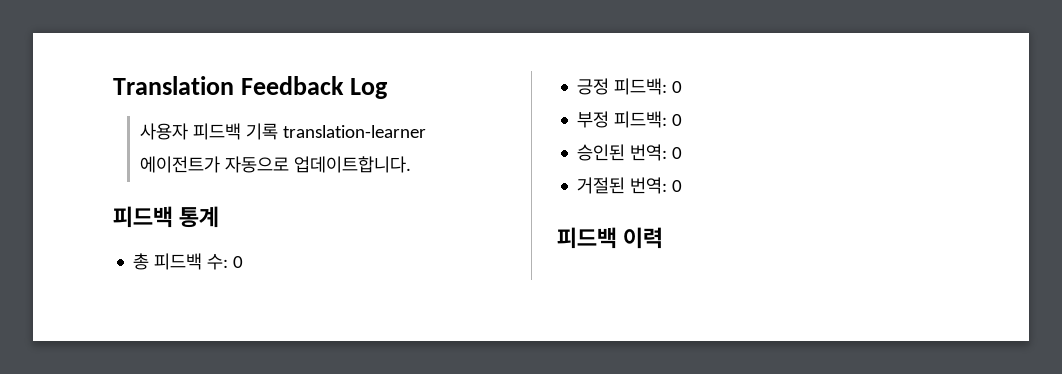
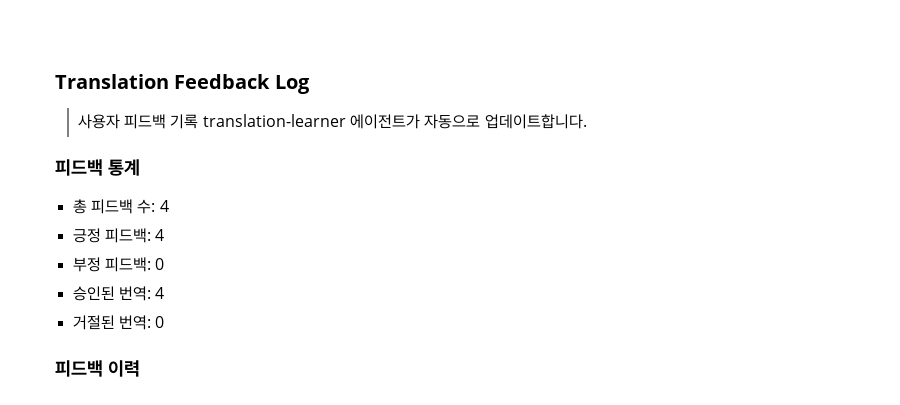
[233,256,244,268] 0 -> [159,200,169,212] 4
[672,81,683,93] 0 -> [155,229,165,241] 4
[672,147,683,159] 0 -> [155,287,165,299] 4

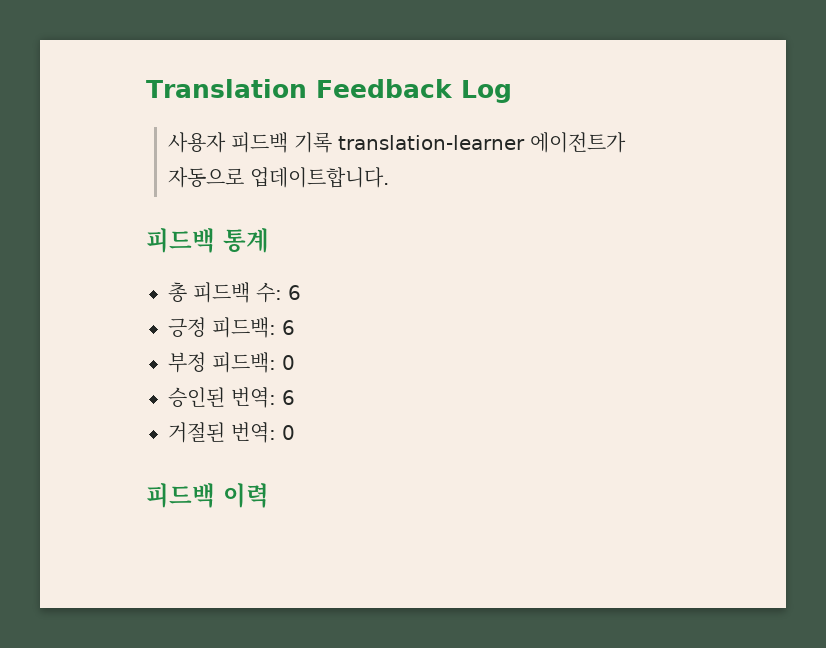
[159,200,169,212] 4 -> [288,285,301,300] 6
[155,229,165,241] 4 -> [282,320,295,335] 6
[155,287,165,299] 4 -> [282,390,295,405] 6

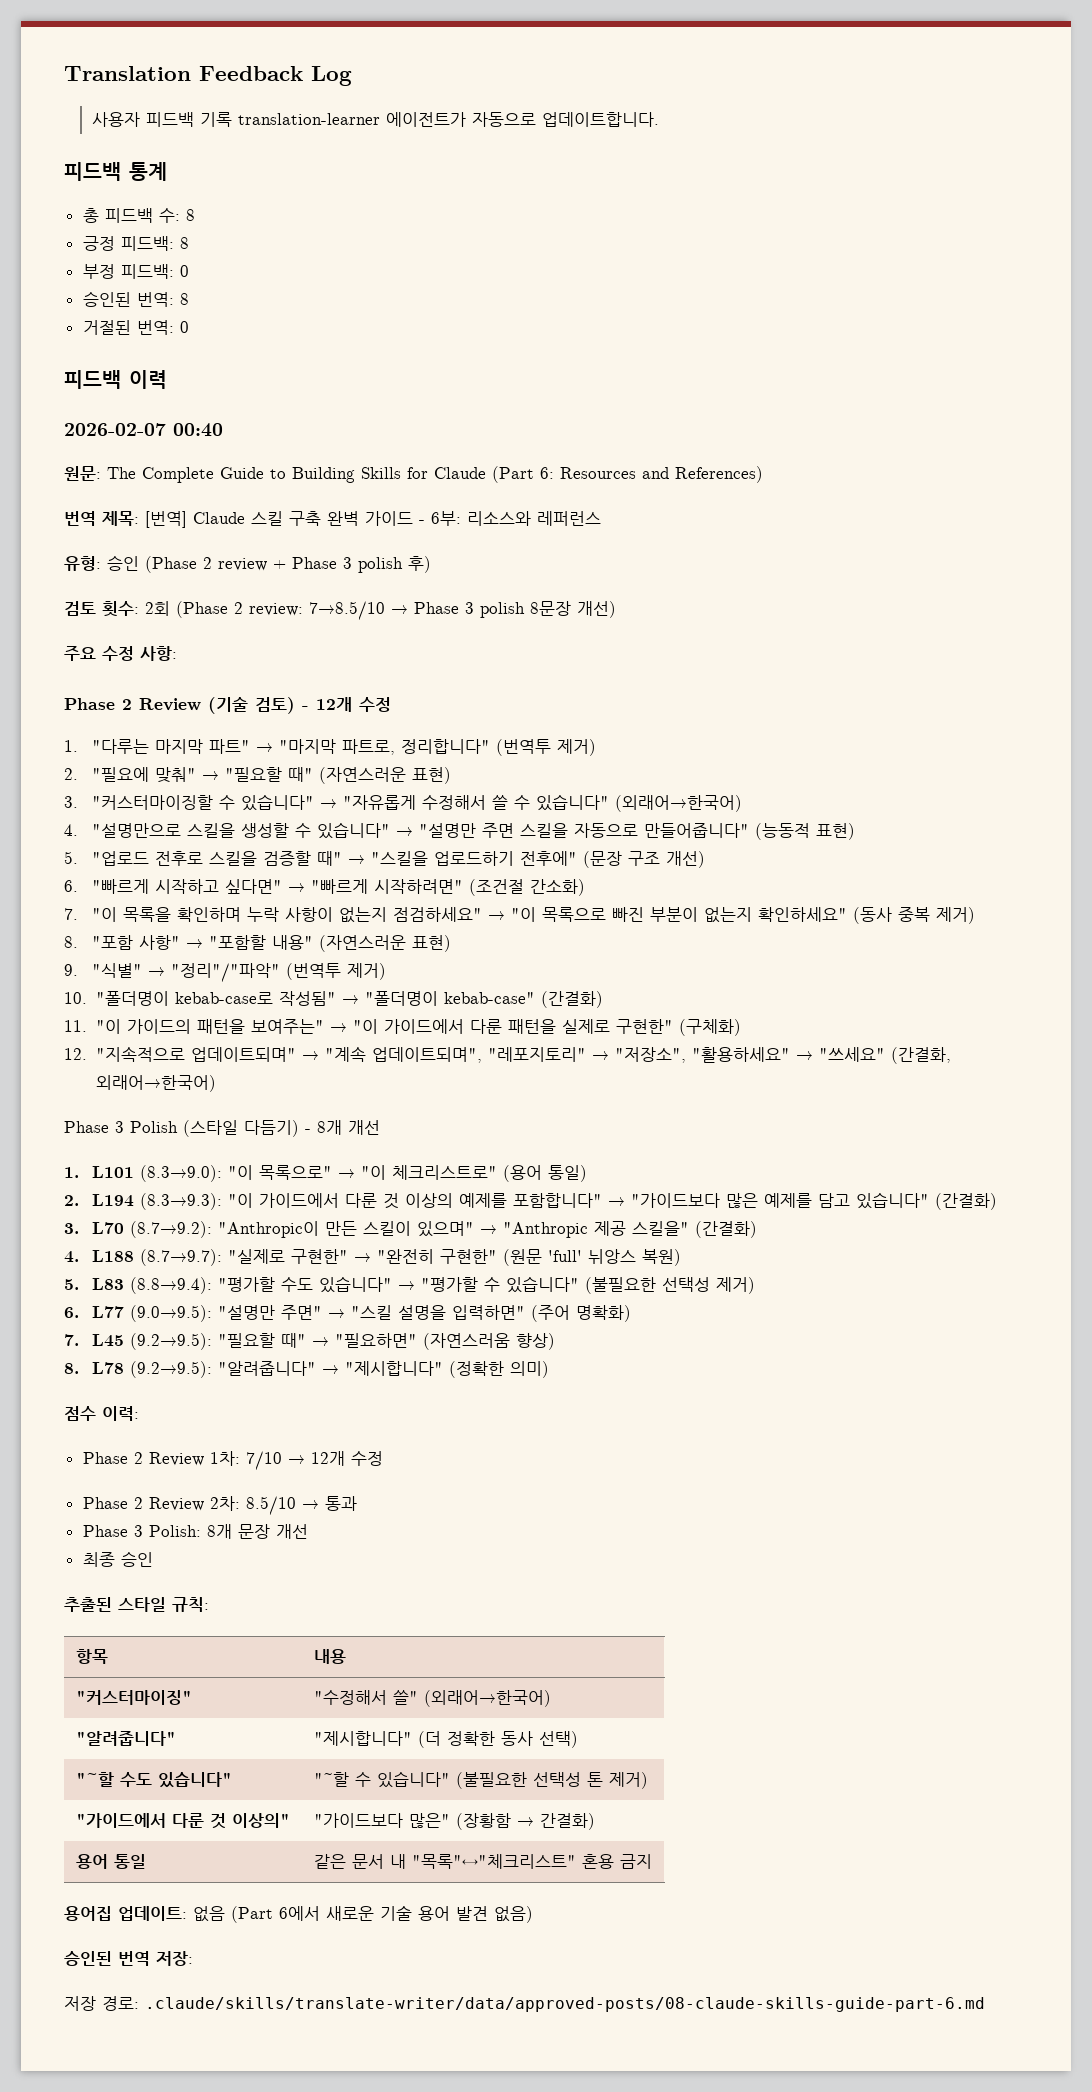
[288,285,301,300] 6 -> [185,209,195,221] 8
[282,320,295,335] 6 -> [179,237,189,249] 8
[282,390,295,405] 6 -> [179,293,189,305] 8
(269, 495) none -> [64,423,223,437] [64,466,763,483] [64,511,601,528] [64,555,431,573] [64,601,616,620] [64,646,177,661] [64,697,391,714] [64,739,596,756] [64,767,451,784] [64,794,742,812] [64,822,855,840] [64,851,705,868] [64,879,585,896] [64,907,975,924] [64,935,451,952] [64,963,386,982] [64,991,603,1008] [64,1019,741,1036] [64,1046,951,1064] [95,1075,216,1092] [64,1120,380,1137] [64,1165,587,1182] [64,1192,997,1210] [64,1221,757,1238] [64,1249,681,1266] [64,1276,755,1294] [64,1305,631,1322] [64,1333,555,1350] [64,1361,549,1378] [64,1406,139,1421] [82,1451,383,1470] [82,1496,357,1515] [82,1524,308,1539] [82,1551,153,1567] [64,1597,209,1612] [75,1649,108,1664] [313,1649,346,1664] [75,1690,192,1705] [313,1690,551,1707] [75,1731,176,1746] [313,1731,578,1748] [75,1772,232,1788] [313,1771,648,1789] [75,1813,290,1829] [313,1813,595,1830] [75,1854,146,1869] [313,1854,652,1869] [64,1905,533,1923] [64,1951,193,1966] [64,1996,985,2012] // 2026-02-07 00:40 // 원문: The Complete Guide to Building Skills for Claude (Part 6: Resources and References) // 번역 제목: [번역] Claude 스킬 구축 완벽 가이드 - 6부: 리소스와 레퍼런스 // 유형: 승인 (Phase 2 review + Phase 3 polish 후) // 검토 횟수: 2회 (Phase 2 review: 7→8.5/10 → Phase 3 polish 8문장 개선) // 주요 수정 사항: // Phase 2 Review (기술 검토) - 12개 수정 // 1. "다루는 마지막 파트" → "마지막 파트로, 정리합니다" (번역투 제거) // 2. "필요에 맞춰" → "필요할 때" (자연스러운 표현) // 3. "커스터마이징할 수 있습니다" → "자유롭게 수정해서 쓸 수 있습니다" (외래어→한국어) // 4. "설명만으로 스킬을 생성할 수 있습니다" → "설명만 주면 스킬을 자동으로 만들어줍니다" (능동적 표현) // 5. "업로드 전후로 스킬을 검증할 때" → "스킬을 업로드하기 전후에" (문장 구조 개선) // 6. "빠르게 시작하고 싶다면" → "빠르게 시작하려면" (조건절 간소화) // 7. "이 목록을 확인하며 누락 사항이 없는지 점검하세요" → "이 목록으로 빠진 부분이 없는지 확인하세요" (동사 중복 제거) // 8. "포함 사항" → "포함할 내용" (자연스러운 표현) // 9. "식별" → "정리"/"파악" (번역투 제거) // 10. "폴더명이 kebab-case로 작성됨" → "폴더명이 kebab-case" (간결화) // 11. "이 가이드의 패턴을 보여주는" → "이 가이드에서 다룬 패턴을 실제로 구현한" (구체화) // 12. "지속적으로 업데이트되며" → "계속 업데이트되며", "레포지토리" → "저장소", "활용하세요" → "쓰세요" (간결화, 외래어→한국어) // Phase 3 Polish (스타일 다듬기) - 8개 개선 // 1. L101 (8.3→9.0): "이 목록으로" → "이 체크리스트로" (용어 통일) // 2. L194 (8.3→9.3): "이 가이드에서 다룬 것 이상의 예제를 포함합니다" → "가이드보다 많은 예제를 담고 있습니다" (간결화) // 3. L70 (8.7→9.2): "Anthropic이 만든 스킬이 있으며" → "Anthropic 제공 스킬을" (간결화) // 4. L188 (8.7→9.7): "실제로 구현한" → "완전히 구현한" (원문 'full' 뉘앙스 복원) // 5. L83 (8.8→9.4): "평가할 수도 있습니다" → "평가할 수 있습니다" (불필요한 선택성 제거) // 6. L77 (9.0→9.5): "설명만 주면" → "스킬 설명을 입력하면" (주어 명확화) // 7. L45 (9.2→9.5): "필요할 때" → "필요하면" (자연스러움 향상) // 8. L78 (9.2→9.5): "알려줍니다" → "제시합니다" (정확한 의미) // 점수 이력: // Phase 2 Review 1차: 7/10 → 12개 수정 // Phase 2 Review 2차: 8.5/10 → 통과 // Phase 3 Polish: 8개 문장 개선 // 최종 승인 // 추출된 스타일 규칙: // 항목 | 내용 // "커스터마이징" | "수정해서 쓸" (외래어→한국어) // "알려줍니다" | "제시합니다" (더 정확한 동사 선택) // "~할 수도 있습니다" | "~할 수 있습니다" (불필요한 선택성 톤 제거) // "가이드에서 다룬 것 이상의" | "가이드보다 많은" (장황함 → 간결화) // 용어 통일 | 같은 문서 내 "목록"↔"체크리스트" 혼용 금지 // 용어집 업데이트: 없음 (Part 6에서 새로운 기술 용어 발견 없음) // 승인된 번역 저장: // 저장 경로: .claude/skills/translate-writer/data/approved-posts/08-claude-skills-guide-part-6.md

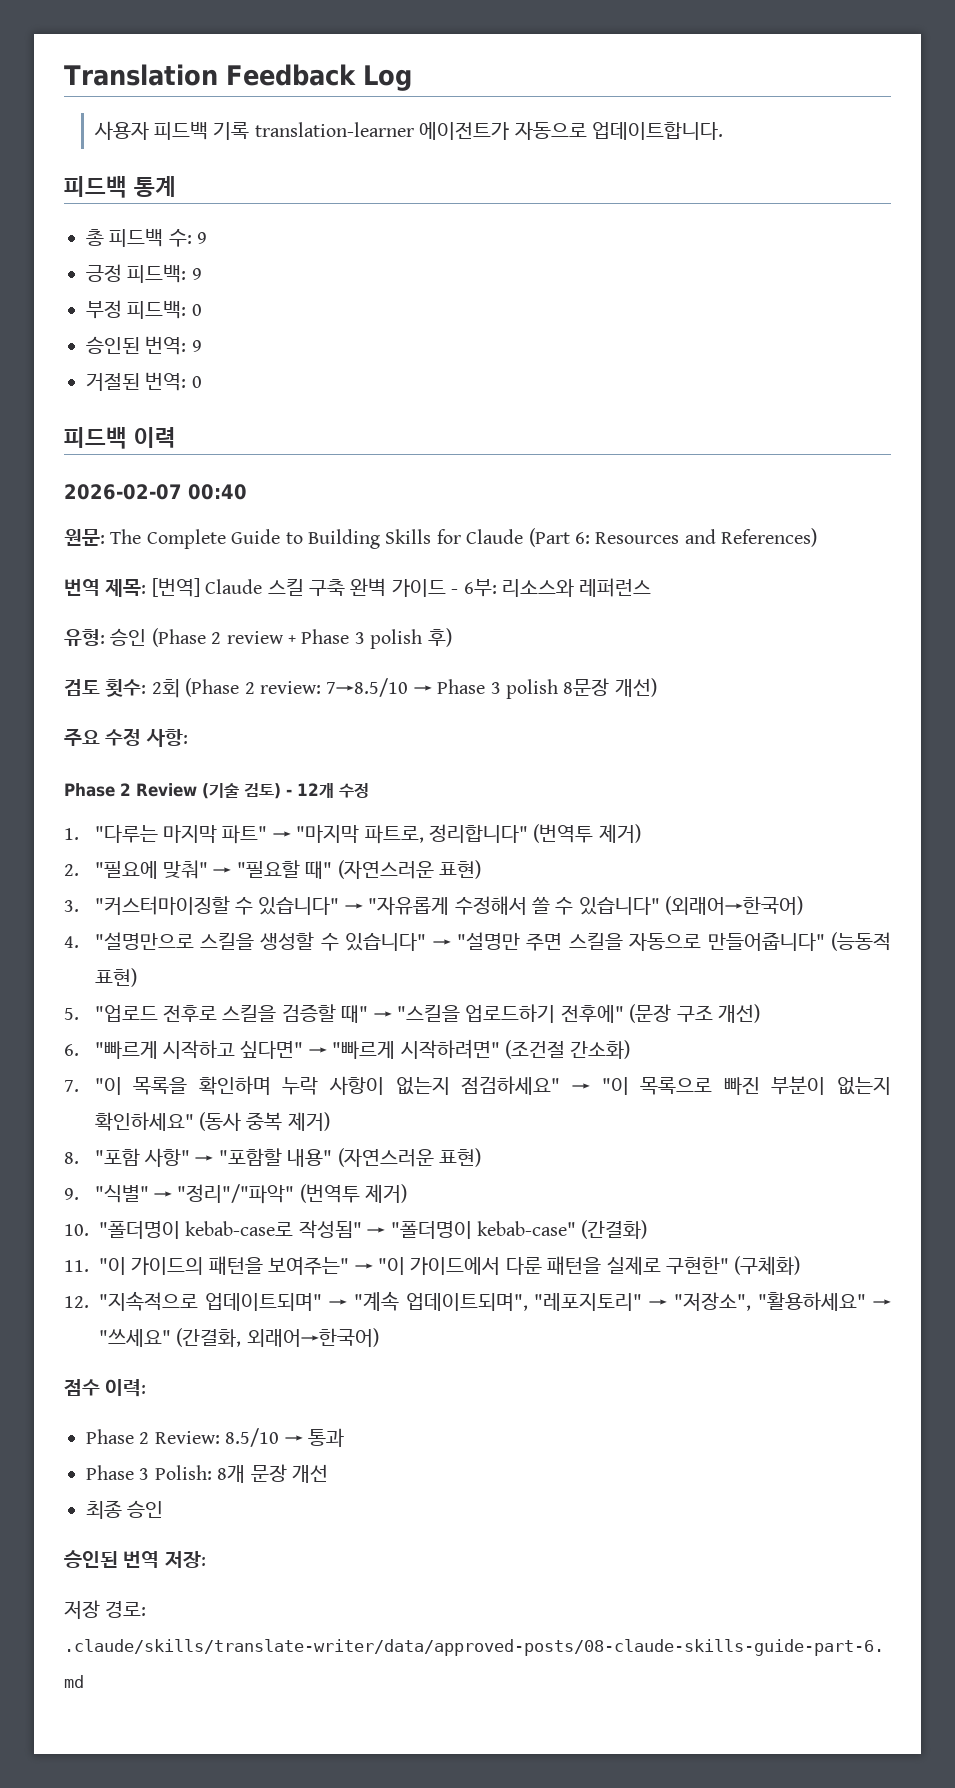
[185,209,195,221] 8 -> [197,232,208,244] 9
[179,237,189,249] 8 -> [191,268,202,280] 9
[179,293,189,305] 8 -> [191,340,202,352] 9
[64,1120,380,1137] [64,1165,587,1182] [64,1192,997,1210] [64,1221,757,1238] [64,1249,681,1266] [64,1276,755,1294] [64,1305,631,1322] [64,1333,555,1350] [64,1361,549,1378] [64,1406,139,1421] [82,1451,383,1470] [82,1496,240,1511] Phase 3 Polish (스타일 다듬기) - 8개 개선 // 1. L101 (8.3→9.0): "이 목록으로" → "이 체크리스트로" (용어 통일) // 2. L194 (8.3→9.3): "이 가이드에서 다룬 것 이상의 예제를 포함합니다" → "가이드보다 많은 예제를 담고 있습니다" (간결화) // 3. L70 (8.7→9.2): "Anthropic이 만든 스킬이 있으며" → "Anthropic 제공 스킬을" (간결화) // 4. L188 (8.7→9.7): "실제로 구현한" → "완전히 구현한" (원문 'full' 뉘앙스 복원) // 5. L83 (8.8→9.4): "평가할 수도 있습니다" → "평가할 수 있습니다" (불필요한 선택성 제거) // 6. L77 (9.0→9.5): "설명만 주면" → "스킬 설명을 입력하면" (주어 명확화) // 7. L45 (9.2→9.5): "필요할 때" → "필요하면" (자연스러움 향상) // 8. L78 (9.2→9.5): "알려줍니다" → "제시합니다" (정확한 의미) // 점수 이력: // Phase 2 Review 1차: 7/10 → 12개 수정 // Phase 2 Review 2차: -> [64,1379,147,1397] [86,1429,220,1444] 점수 이력: // Phase 2 Review:
[64,1597,209,1612] [75,1649,108,1664] [313,1649,346,1664] [75,1690,192,1705] [313,1690,551,1707] [75,1731,176,1746] [313,1731,578,1748] [75,1772,232,1788] [313,1771,648,1789] [75,1813,290,1829] [313,1813,595,1830] [75,1854,146,1869] [313,1854,652,1869] [64,1905,533,1923] // 추출된 스타일 규칙: // 항목 | 내용 // "커스터마이징" | "수정해서 쓸" (외래어→한국어) // "알려줍니다" | "제시합니다" (더 정확한 동사 선택) // "~할 수도 있습니다" | "~할 수 있습니다" (불필요한 선택성 톤 제거) // "가이드에서 다룬 것 이상의" | "가이드보다 많은" (장황함 → 간결화) // 용어 통일 | 같은 문서 내 "목록"↔"체크리스트" 혼용 금지 // 용어집 업데이트: 없음 (Part 6에서 새로운 기술 용어 발견 없음) -> (164, 1509) none

